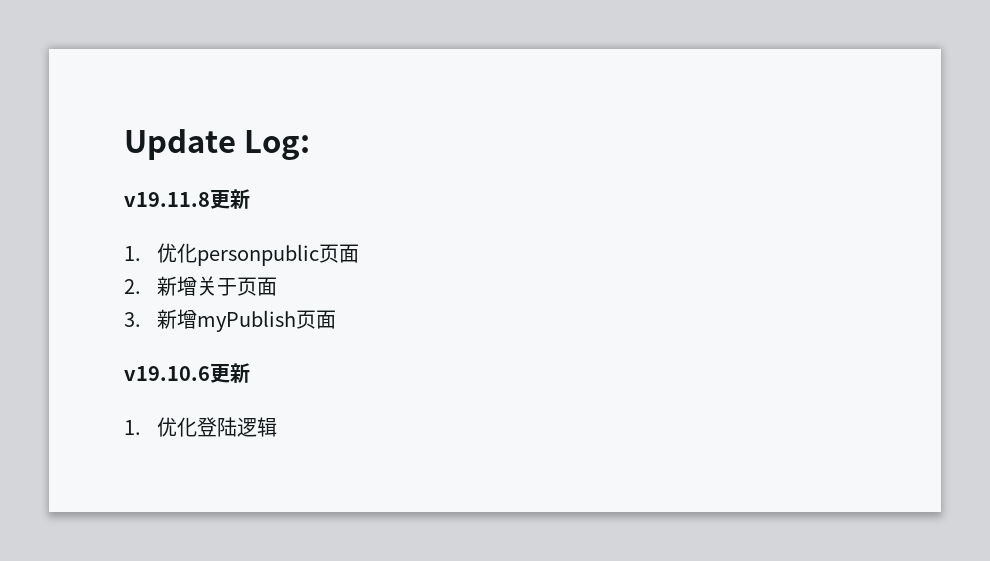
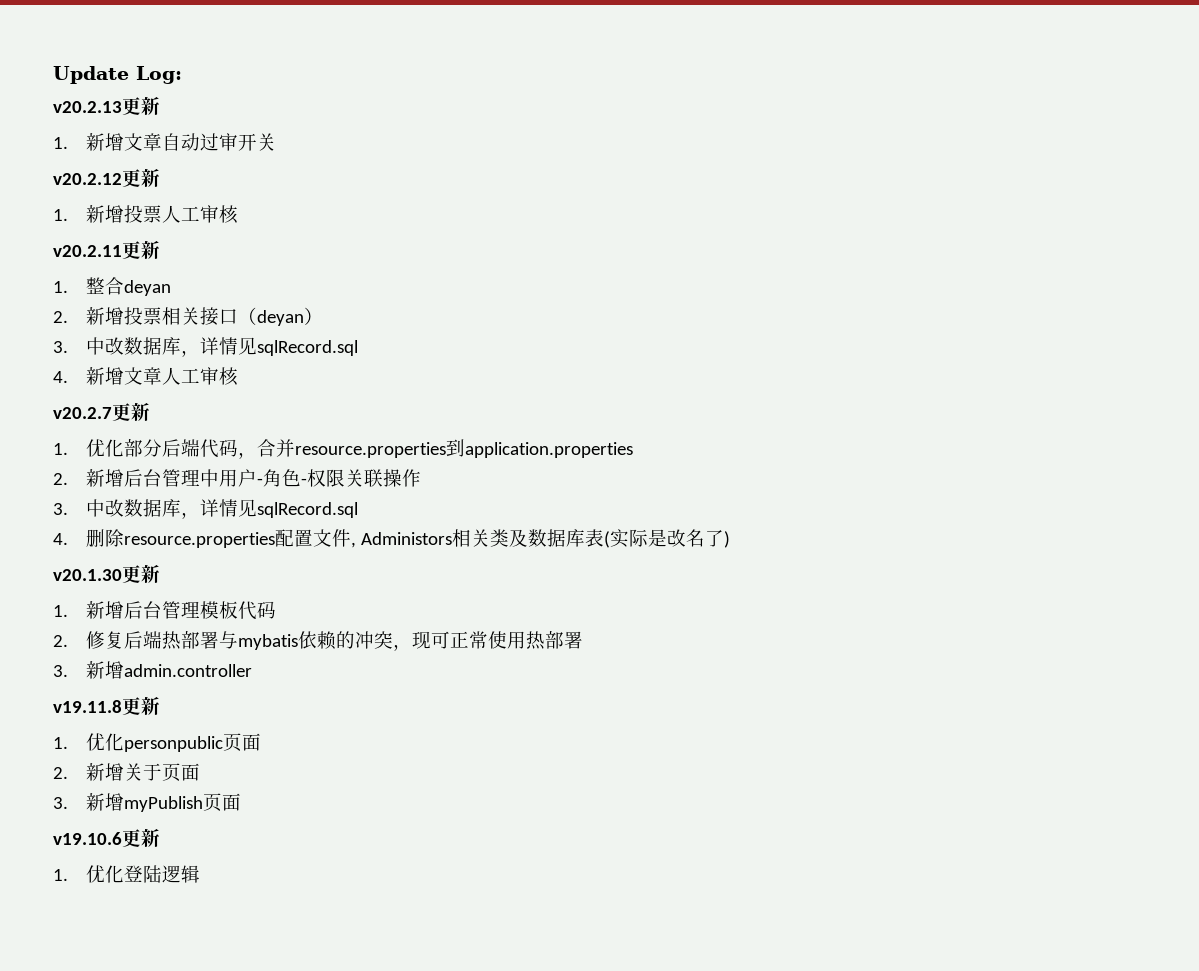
(311, 145) none -> [53,96,160,115] [53,133,277,151] [53,168,160,187] [53,205,239,224] [53,240,160,259] [53,277,172,296] [53,307,324,326] [53,337,359,357] [53,367,239,386] [53,402,150,421] [53,439,634,459] [53,469,422,487] [53,499,359,519] [53,529,731,548] [53,564,160,583] [53,601,277,620] [53,631,584,651] [53,661,253,679] // v20.2.13更新 // 1.新增文章自动过审开关 // v20.2.12更新 // 1.新增投票人工审核 // v20.2.11更新 // 1.整合deyan // 2.新增投票相关接口（deyan） // 3.中改数据库，详情见sqlRecord.sql // 4.新增文章人工审核 // v20.2.7更新 // 1.优化部分后端代码，合并resource.properties到application.properties // 2.新增后台管理中用户-角色-权限关联操作 // 3.中改数据库，详情见sqlRecord.sql // 4.删除resource.properties配置文件, Administors相关类及数据库表(实际是改名了) // v20.1.30更新 // 1.新增后台管理模板代码 // 2.修复后端热部署与mybatis依赖的冲突，现可正常使用热部署 // 3.新增admin.controller

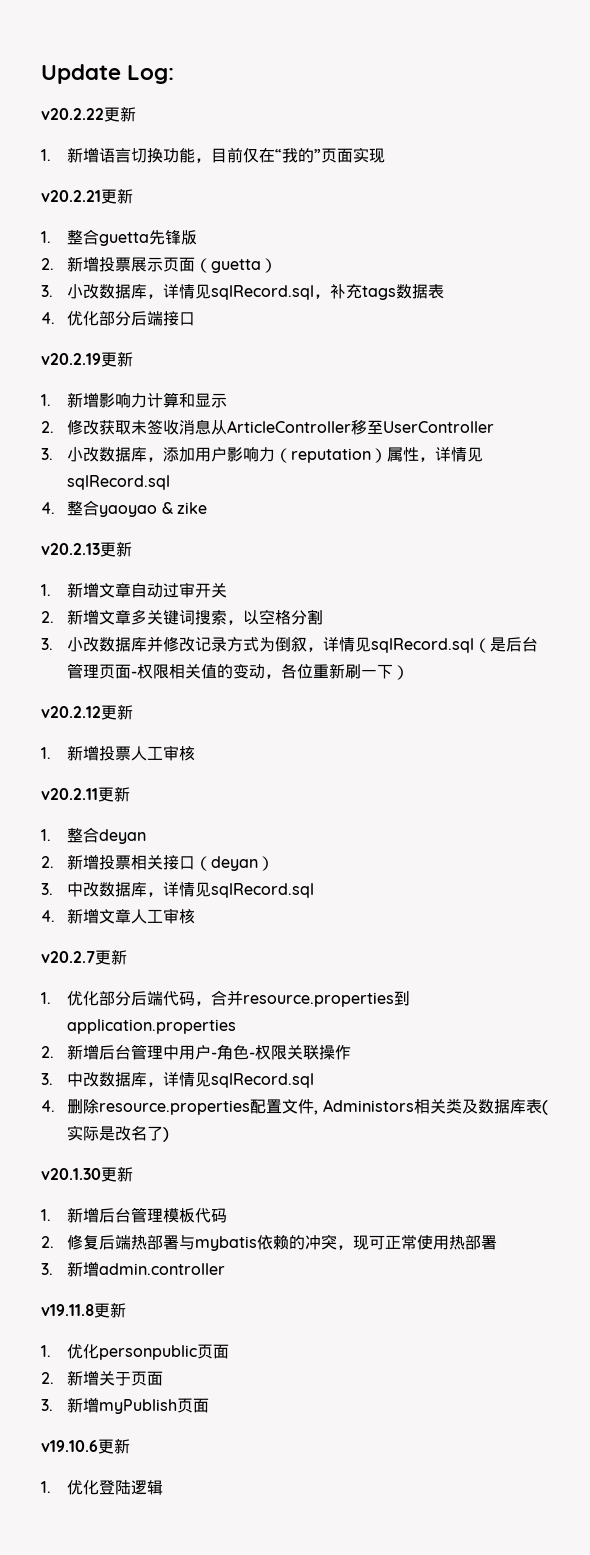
(182, 75) none -> [41,106,136,122] [41,147,386,163] [41,188,133,204] [41,229,198,246] [41,256,278,273] [41,284,445,300] [41,311,196,326] [41,351,133,367] [41,392,228,408] [41,419,495,435] [41,446,484,463] [67,475,171,490] [41,500,207,517] // v20.2.22更新 // 1.新增语言切换功能，目前仅在“我的”页面实现 // v20.2.21更新 // 1.整合guetta先锋版 // 2.新增投票展示页面（guetta） // 3.小改数据库，详情见sqlRecord.sql，补充tags数据表 // 4.优化部分后端接口 // v20.2.19更新 // 1.新增影响力计算和显示 // 2.修改获取未签收消息从ArticleController移至UserController // 3.小改数据库，添加用户影响力（reputation）属性，详情见sqlRecord.sql // 4.整合yaoyao & zike
(277, 142) none -> [41,609,324,625] [41,636,539,653] [67,663,410,680] // 2.新增文章多关键词搜索，以空格分割 // 3.小改数据库并修改记录方式为倒叙，详情见sqlRecord.sql（是后台管理页面-权限相关值的变动，各位重新刷一下）

